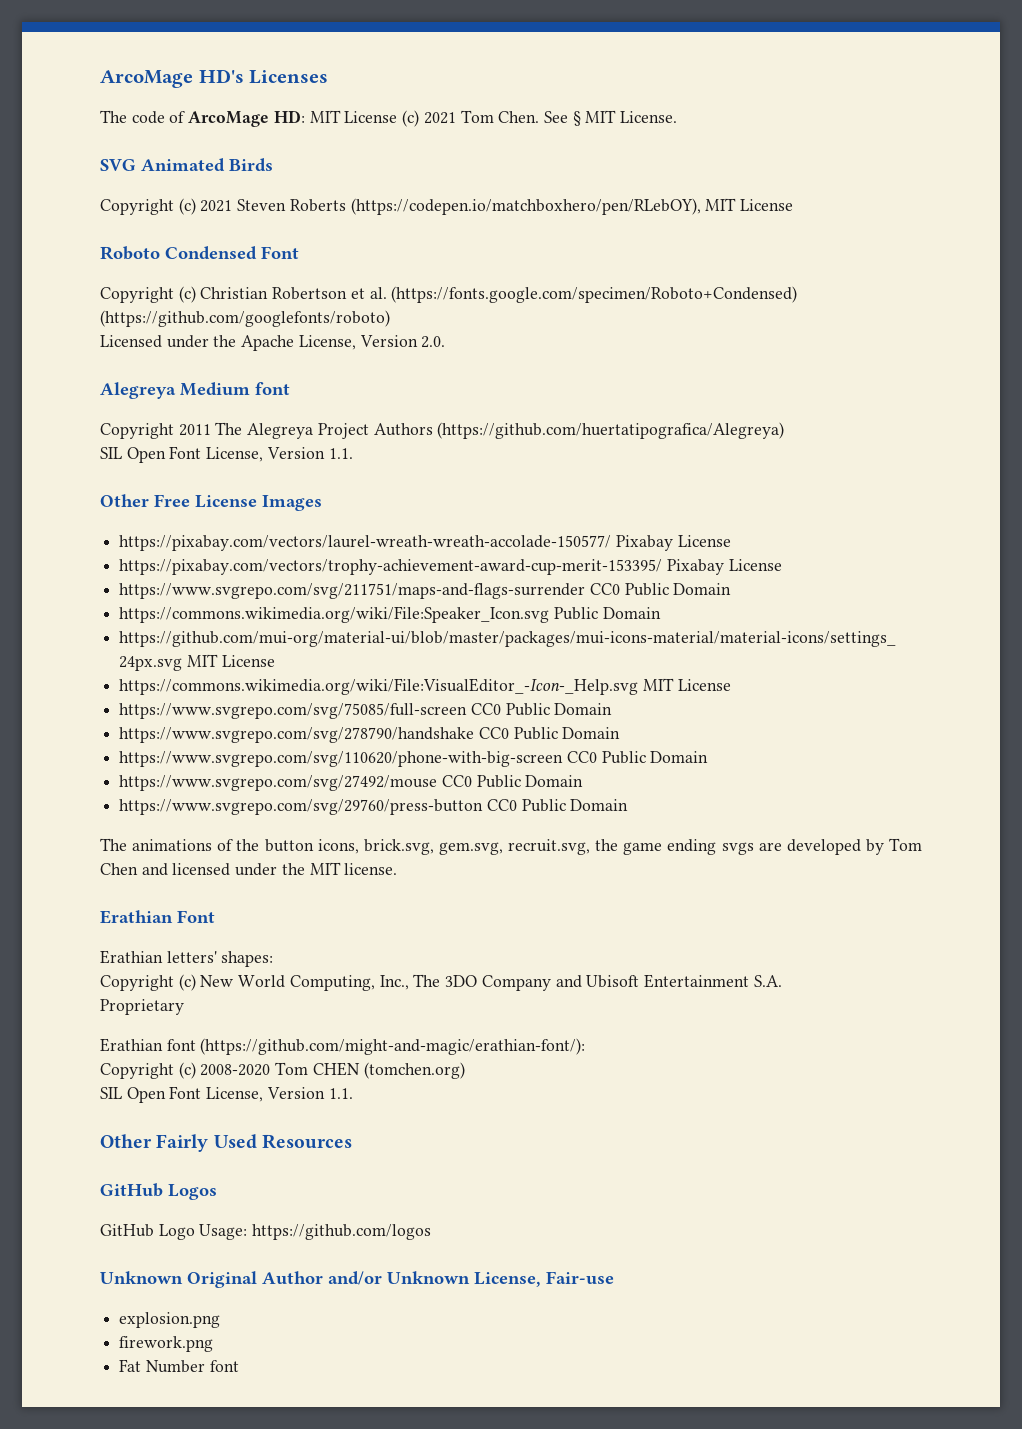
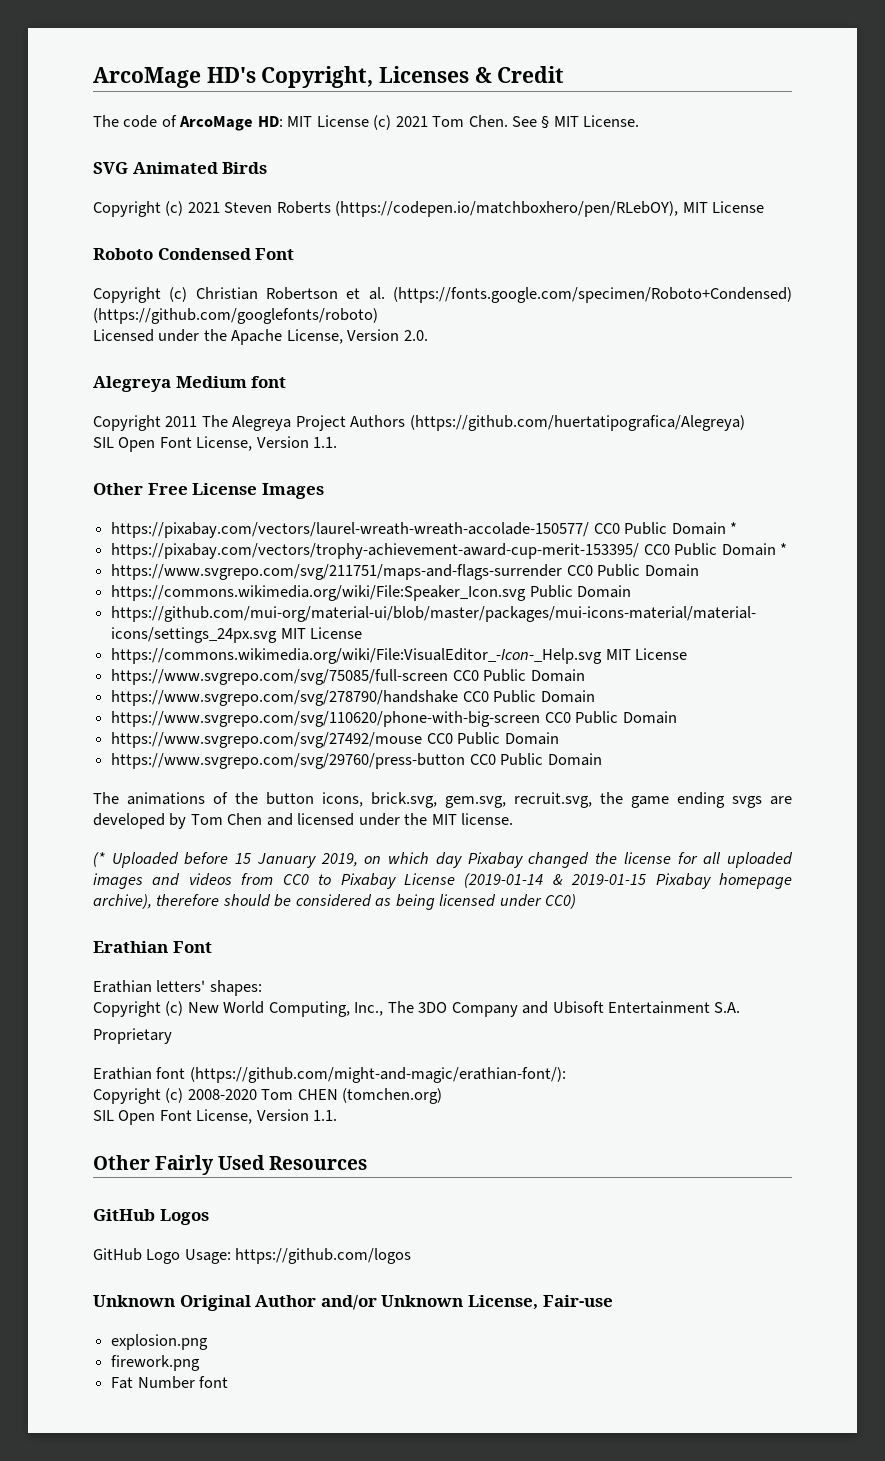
(244, 76) none -> [261,66,374,88] Copyright,
(329, 77) none -> [474,66,565,83] & Credit
[615,535,731,551] [119,559,782,575] Pixabay License // https://pixabay.com/vectors/trophy-achievement-award-cup-merit-153395/ Pixabay License -> [593,522,737,535] [111,543,787,559] CC0 Public Domain * // https://pixabay.com/vectors/trophy-achievement-award-cup-merit-153395/ CC0 Public Domain *
(398, 869) none -> [93,852,794,868] [93,873,792,889] [93,894,577,910] // (* Uploaded before 15 January 2019, on which day Pixabay changed the license for all uploaded images and videos from CC0 to Pixabay License (2019-01-14 & 2019-01-15 Pixabay homepage archive), therefore should be considered as being licensed under CC0)

